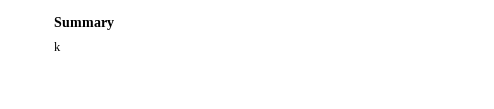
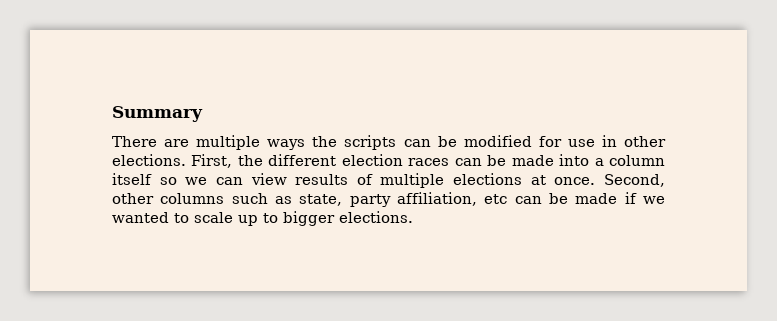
[54,42,61,51] k -> [112,135,666,150] [112,154,665,168] [112,173,665,188] [112,192,665,207] [112,211,413,226] There are multiple ways the scripts can be modified for use in other elections. First, the different election races can be made into a column itself so we can view results of multiple elections at once. Second, other columns such as state, party affiliation, etc can be made if we wanted to scale up to bigger elections.

